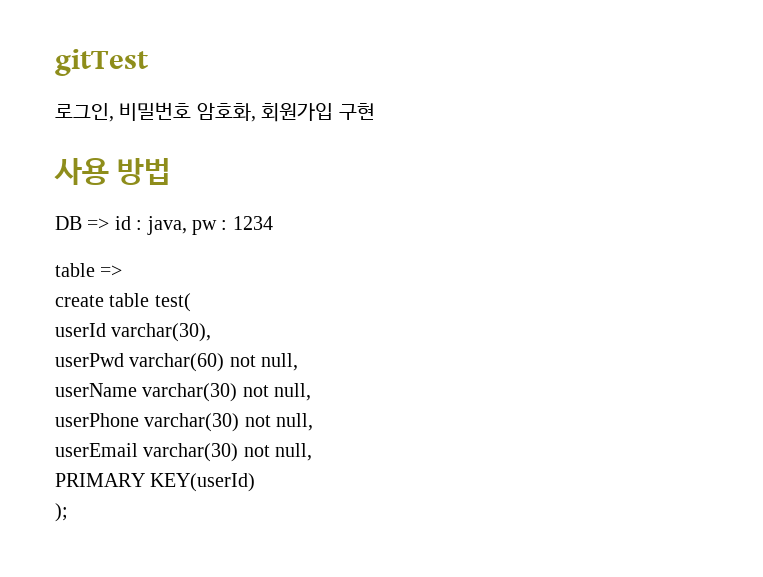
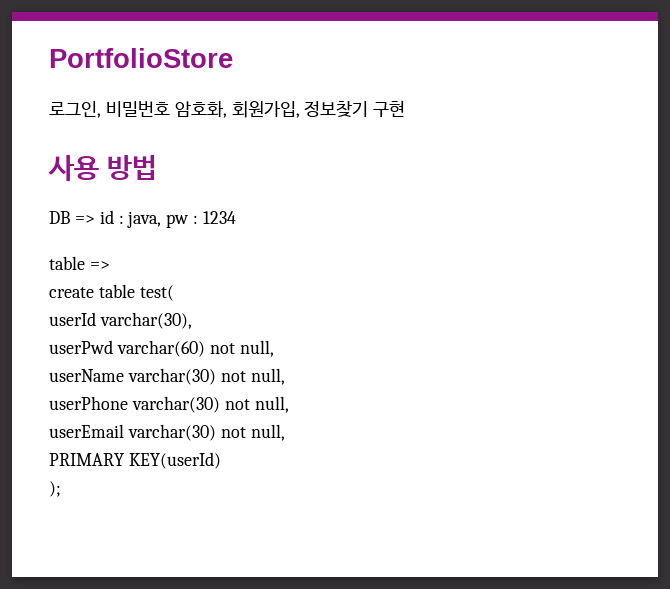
[55,49,149,76] gitTest -> [49,48,233,68] PortfolioStore
[261,103,334,122] 회원가입 -> [231,101,369,118] 회원가입, 정보찾기

